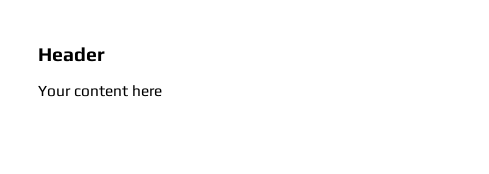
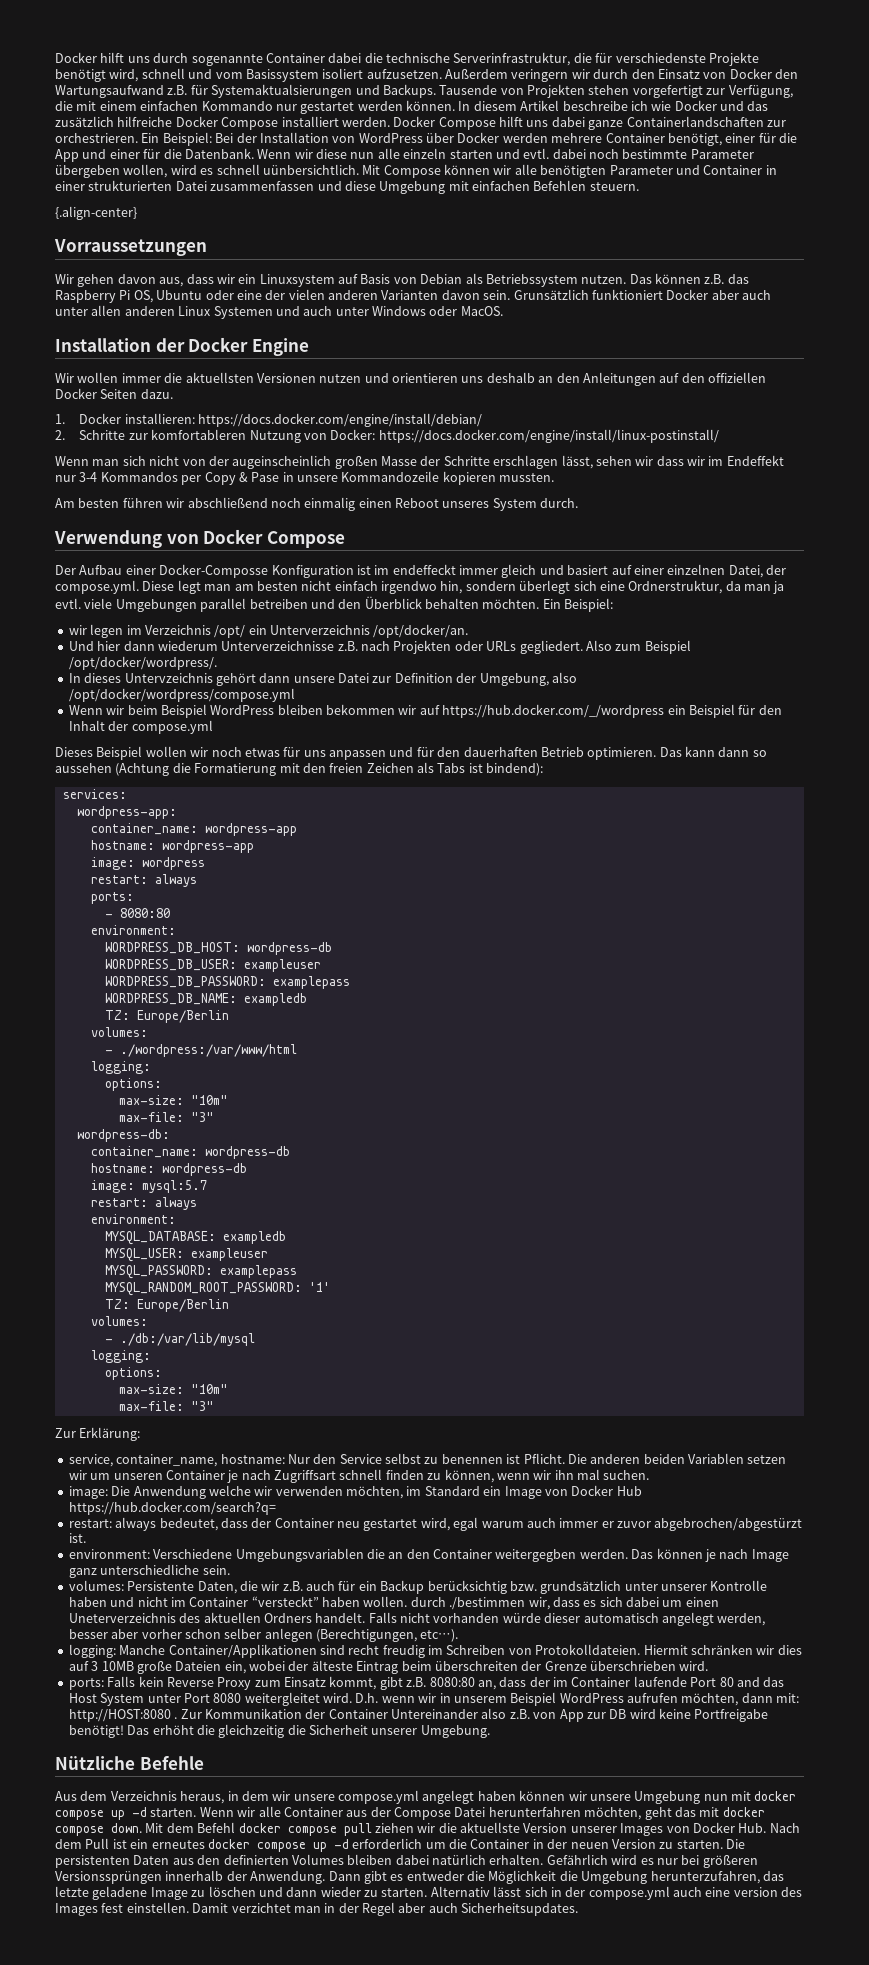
[38,47,105,62] [38,85,163,97] Header // Your content here -> [55,52,759,66] [55,68,798,82] [55,84,793,98] [55,100,769,114] [55,116,786,130] [55,132,797,146] [55,148,754,162] [55,164,777,178] [55,180,639,194] [55,206,137,220] [54,239,207,256] [55,273,749,287] [55,289,771,303] [55,305,503,319] [55,337,309,356] [55,372,766,386] [55,388,173,399] [55,413,483,427] [55,429,719,443] [55,455,784,469] [55,471,555,485] [55,497,579,511] [54,529,345,548] [55,564,786,578] [55,580,785,594] [55,596,614,612] [68,624,469,638] [68,640,691,654] [68,656,217,670] [68,672,577,686] [68,688,295,702] [68,704,782,718] [68,720,213,734] [55,746,767,760] [55,762,544,776] [62,789,127,799] [76,806,177,819] [90,823,297,836] [90,840,254,853] [90,857,205,870] [90,874,197,887] [90,892,134,904] [104,908,170,918] [90,925,176,935] [104,942,332,955] [104,959,321,972] [104,976,350,989] [104,993,307,1006] [104,1010,229,1023] [90,1027,148,1037] [104,1044,297,1057] [90,1061,151,1074] [104,1078,162,1091] [118,1095,228,1105] [118,1112,214,1122] [76,1129,170,1142] [90,1146,290,1159] [90,1163,247,1176] [90,1180,207,1193] [90,1197,197,1210] [90,1214,176,1224] [104,1231,286,1245] [104,1248,268,1262] [104,1265,297,1279] [104,1282,330,1296] [104,1299,229,1312] [90,1316,148,1326] [104,1333,255,1346] [90,1350,151,1363] [104,1367,162,1380] [118,1384,228,1394] [118,1401,214,1411] [55,1427,141,1441] [68,1453,787,1467] [68,1469,650,1483] [68,1485,642,1499] [68,1501,276,1515] [68,1517,803,1531] [68,1533,86,1543] [68,1548,789,1562] [68,1564,230,1578] [68,1580,768,1594] [68,1596,719,1610] [68,1612,766,1626] [68,1628,459,1642] [68,1644,802,1658] [68,1660,709,1674] [68,1676,785,1690] [68,1692,800,1706] [68,1708,769,1722] [68,1724,490,1738] [55,1756,204,1770] [55,1790,797,1804] [55,1806,765,1820] [55,1822,800,1836] [55,1838,745,1852] [55,1854,758,1868] [55,1870,784,1884] [55,1886,803,1900] [55,1902,579,1916] Docker hilft uns durch sogenannte Container dabei die technische Serverinfrastruktur, die für verschiedenste Projekte benötigt wird, schnell und vom Basissystem isoliert aufzusetzen. Außerdem veringern wir durch den Einsatz von Docker den Wartungsaufwand z.B. für Systemaktualsierungen und Backups. Tausende von Projekten stehen vorgefertigt zur Verfügung, die mit einem einfachen Kommando nur gestartet werden können. In diesem Artikel beschreibe ich wie Docker und das zusätzlich hilfreiche Docker Compose installiert werden. Docker Compose hilft uns dabei ganze Containerlandschaften zur orchestrieren. Ein Beispiel: Bei der Installation von WordPress über Docker werden mehrere Container benötigt, einer für die App und einer für die Datenbank. Wenn wir diese nun alle einzeln starten und evtl. dabei noch bestimmte Parameter übergeben wollen, wird es schnell uünbersichtlich. Mit Compose können wir alle benötigten Parameter und Container in einer strukturierten Datei zusammenfassen und diese Umgebung mit einfachen Befehlen steuern. // {.align-center} // Vorraussetzungen // Wir gehen davon aus, dass wir ein Linuxsystem auf Basis von Debian als Betriebssystem nutzen. Das können z.B. das Raspberry Pi OS, Ubuntu oder eine der vielen anderen Varianten davon sein. Grunsätzlich funktioniert Docker aber auch unter allen anderen Linux Systemen und auch unter Windows oder MacOS. // Installation der Docker Engine // Wir wollen immer die aktuellsten Versionen nutzen und orientieren uns deshalb an den Anleitungen auf den offiziellen Docker Seiten dazu. // 1. Docker installieren: https://docs.docker.com/engine/install/debian/ // 2. Schritte zur komfortableren Nutzung von Docker: https://docs.docker.com/engine/install/linux-postinstall/ // Wenn man sich nicht von der augeinscheinlich großen Masse der Schritte erschlagen lässt, sehen wir dass wir im Endeffekt nur 3-4 Kommandos per Copy & Pase in unsere Kommandozeile kopieren mussten. // Am besten führen wir abschließend noch einmalig einen Reboot unseres System durch. // Verwendung von Docker Compose // Der Aufbau einer Docker-Composse Konfiguration ist im endeffeckt immer gleich und basiert auf einer einzelnen Datei, der compose.yml. Diese legt man am besten nicht einfach irgendwo hin, sondern überlegt sich eine Ordnerstruktur, da man ja evtl. viele Umgebungen parallel betreiben und den Überblick behalten möchten. Ein Beispiel: // wir legen im Verzeichnis /opt/ ein Unterverzeichnis /opt/docker/an. // Und hier dann wiederum Unterverzeichnisse z.B. nach Projekten oder URLs gegliedert. Also zum Beispiel /opt/docker/wordpress/. // In dieses Untervzeichnis gehört dann unsere Datei zur Definition der Umgebung, also /opt/docker/wordpress/compose.yml // Wenn wir beim Beispiel WordPress bleiben bekommen wir auf https://hub.docker.com/_/wordpress ein Beispiel für den Inhalt der compose.yml // Dieses Beispiel wollen wir noch etwas für uns anpassen und für den dauerhaften Betrieb optimieren. Das kann dann so aussehen (Achtung die Formatierung mit den freien Zeichen als Tabs ist bindend): // services: // wordpress-app: // container_name: wordpress-app // hostname: wordpress-app // image: wordpress // restart: always // ports: // - 8080:80 // environment: // WORDPRESS_DB_HOST: wordpress-db // WORDPRESS_DB_USER: exampleuser // WORDPRESS_DB_PASSWORD: examplepass // WORDPRESS_DB_NAME: exampledb // TZ: Europe/Berlin // volumes: // - ./wordpress:/var/www/html // logging: // options: // max-size: "10m" // max-file: "3" // wordpress-db: // container_name: wordpress-db // hostname: wordpress-db // image: mysql:5.7 // restart: always // environment: // MYSQL_DATABASE: exampledb // MYSQL_USER: exampleuser // MYSQL_PASSWORD: examplepass // MYSQL_RANDOM_ROOT_PASSWORD: '1' // TZ: Europe/Berlin // volumes: // - ./db:/var/lib/mysql // logging: // options: // max-size: "10m" // max-file: "3" // Zur Erklärung: // service, container_name, hostname: Nur den Service selbst zu benennen ist Pflicht. Die anderen beiden Variablen setzen wir um unseren Container je nach Zugriffsart schnell finden zu können, wenn wir ihn mal suchen. // image: Die Anwendung welche wir verwenden möchten, im Standard ein Image von Docker Hub https://hub.docker.com/search?q= // restart: always bedeutet, dass der Container neu gestartet wird, egal warum auch immer er zuvor abgebrochen/abgestürzt ist. // environment: Verschiedene Umgebungsvariablen die an den Container weitergegben werden. Das können je nach Image ganz unterschiedliche sein. // volumes: Persistente Daten, die wir z.B. auch für ein Backup berücksichtig bzw. grundsätzlich unter unserer Kontrolle haben und nicht im Container “versteckt” haben wollen. durch ./bestimmen wir, dass es sich dabei um einen Uneterverzeichnis des aktuellen Ordners handelt. Falls nicht vorhanden würde dieser automatisch angelegt werden, besser aber vorher schon selber anlegen (Berechtigungen, etc…). // logging: Manche Container/Applikationen sind recht freudig im Schreiben von Protokolldateien. Hiermit schränken wir dies auf 3 10MB große Dateien ein, wobei der älteste Eintrag beim überschreiten der Grenze überschrieben wird. // ports: Falls kein Reverse Proxy zum Einsatz kommt, gibt z.B. 8080:80 an, dass der im Container laufende Port 80 and das Host System unter Port 8080 weitergleitet wird. D.h. wenn wir in unserem Beispiel WordPress aufrufen möchten, dann mit: http://HOST:8080 . Zur Kommunikation der Container Untereinander also z.B. von App zur DB wird keine Portfreigabe benötigt! Das erhöht die gleichzeitig die Sicherheit unserer Umgebung. // Nützliche Befehle // Aus dem Verzeichnis heraus, in dem wir unsere compose.yml angelegt haben können wir unsere Umgebung nun mit docker compose up -d starten. Wenn wir alle Container aus der Compose Datei herunterfahren möchten, geht das mit docker compose down. Mit dem Befehl docker compose pull ziehen wir die aktuellste Version unserer Images von Docker Hub. Nach dem Pull ist ein erneutes docker compose up -d erforderlich um die Container in der neuen Version zu starten. Die persistenten Daten aus den definierten Volumes bleiben dabei natürlich erhalten. Gefährlich wird es nur bei größeren Versionssprüngen innerhalb der Anwendung. Dann gibt es entweder die Möglichkeit die Umgebung herunterzufahren, das letzte geladene Image zu löschen und dann wieder zu starten. Alternativ lässt sich in der compose.yml auch eine version des Images fest einstellen. Damit verzichtet man in der Regel aber auch Sicherheitsupdates.

